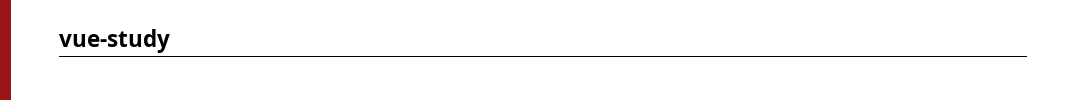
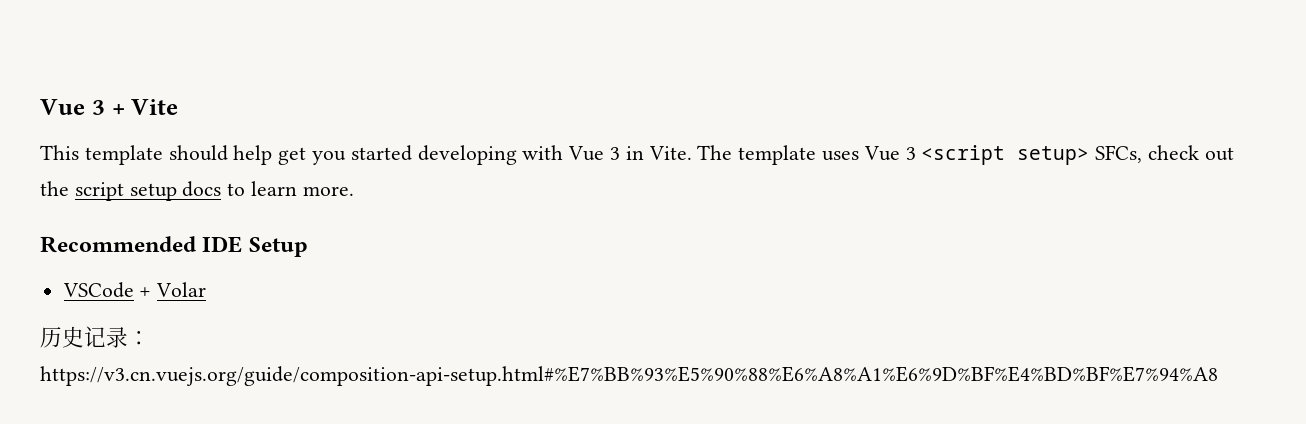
[59,29,170,53] vue-study -> [40,99,179,115] [40,145,1234,165] [40,181,354,201] [40,236,308,257] [62,282,207,298] [40,326,150,348] [40,366,1218,386] Vue 3 + Vite // This template should help get you started developing with Vue 3 in Vite. The template uses Vue 3 <script setup> SFCs, check out the script setup docs to learn more. // Recommended IDE Setup // VSCode + Volar // 历史记录：https://v3.cn.vuejs.org/guide/composition-api-setup.html#%E7%BB%93%E5%90%88%E6%A8%A1%E6%9D%BF%E4%BD%BF%E7%94%A8

